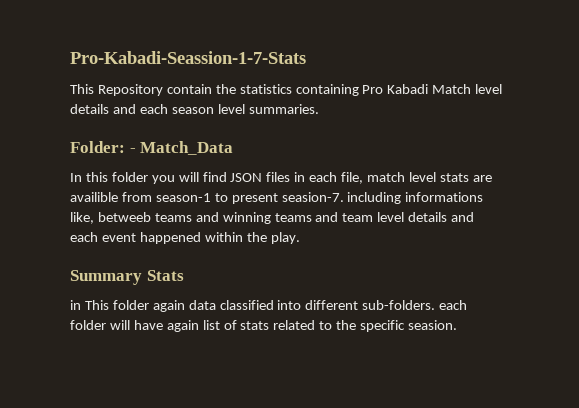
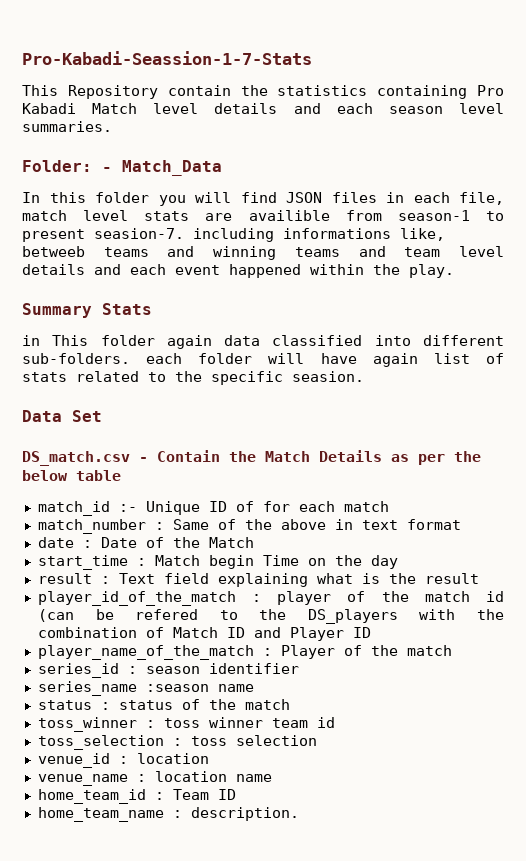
(458, 325) none -> [22,410,102,422] [22,450,481,466] [22,470,121,481] [37,501,389,516] [37,519,461,534] [37,537,254,548] [37,555,398,570] [37,573,479,587] [37,591,505,606] [37,609,504,624] [37,627,371,641] [37,645,452,660] [37,663,299,678] [37,681,254,696] [37,699,290,710] [37,717,335,732] [37,735,317,750] [37,753,209,768] [37,771,272,786] [37,789,236,804] [37,807,299,822] // Data Set // DS_match.csv - Contain the Match Details as per the below table // match_id :- Unique ID of for each match // match_number : Same of the above in text format // date : Date of the Match // start_time : Match begin Time on the day // result : Text field explaining what is the result // player_id_of_the_match : player of the match id (can be refered to the DS_players with the combination of Match ID and Player ID // player_name_of_the_match : Player of the match // series_id : season identifier // series_name :season name // status : status of the match // toss_winner : toss winner team id // toss_selection : toss selection // venue_id : location // venue_name : location name // home_team_id : Team ID // home_team_name : description.

